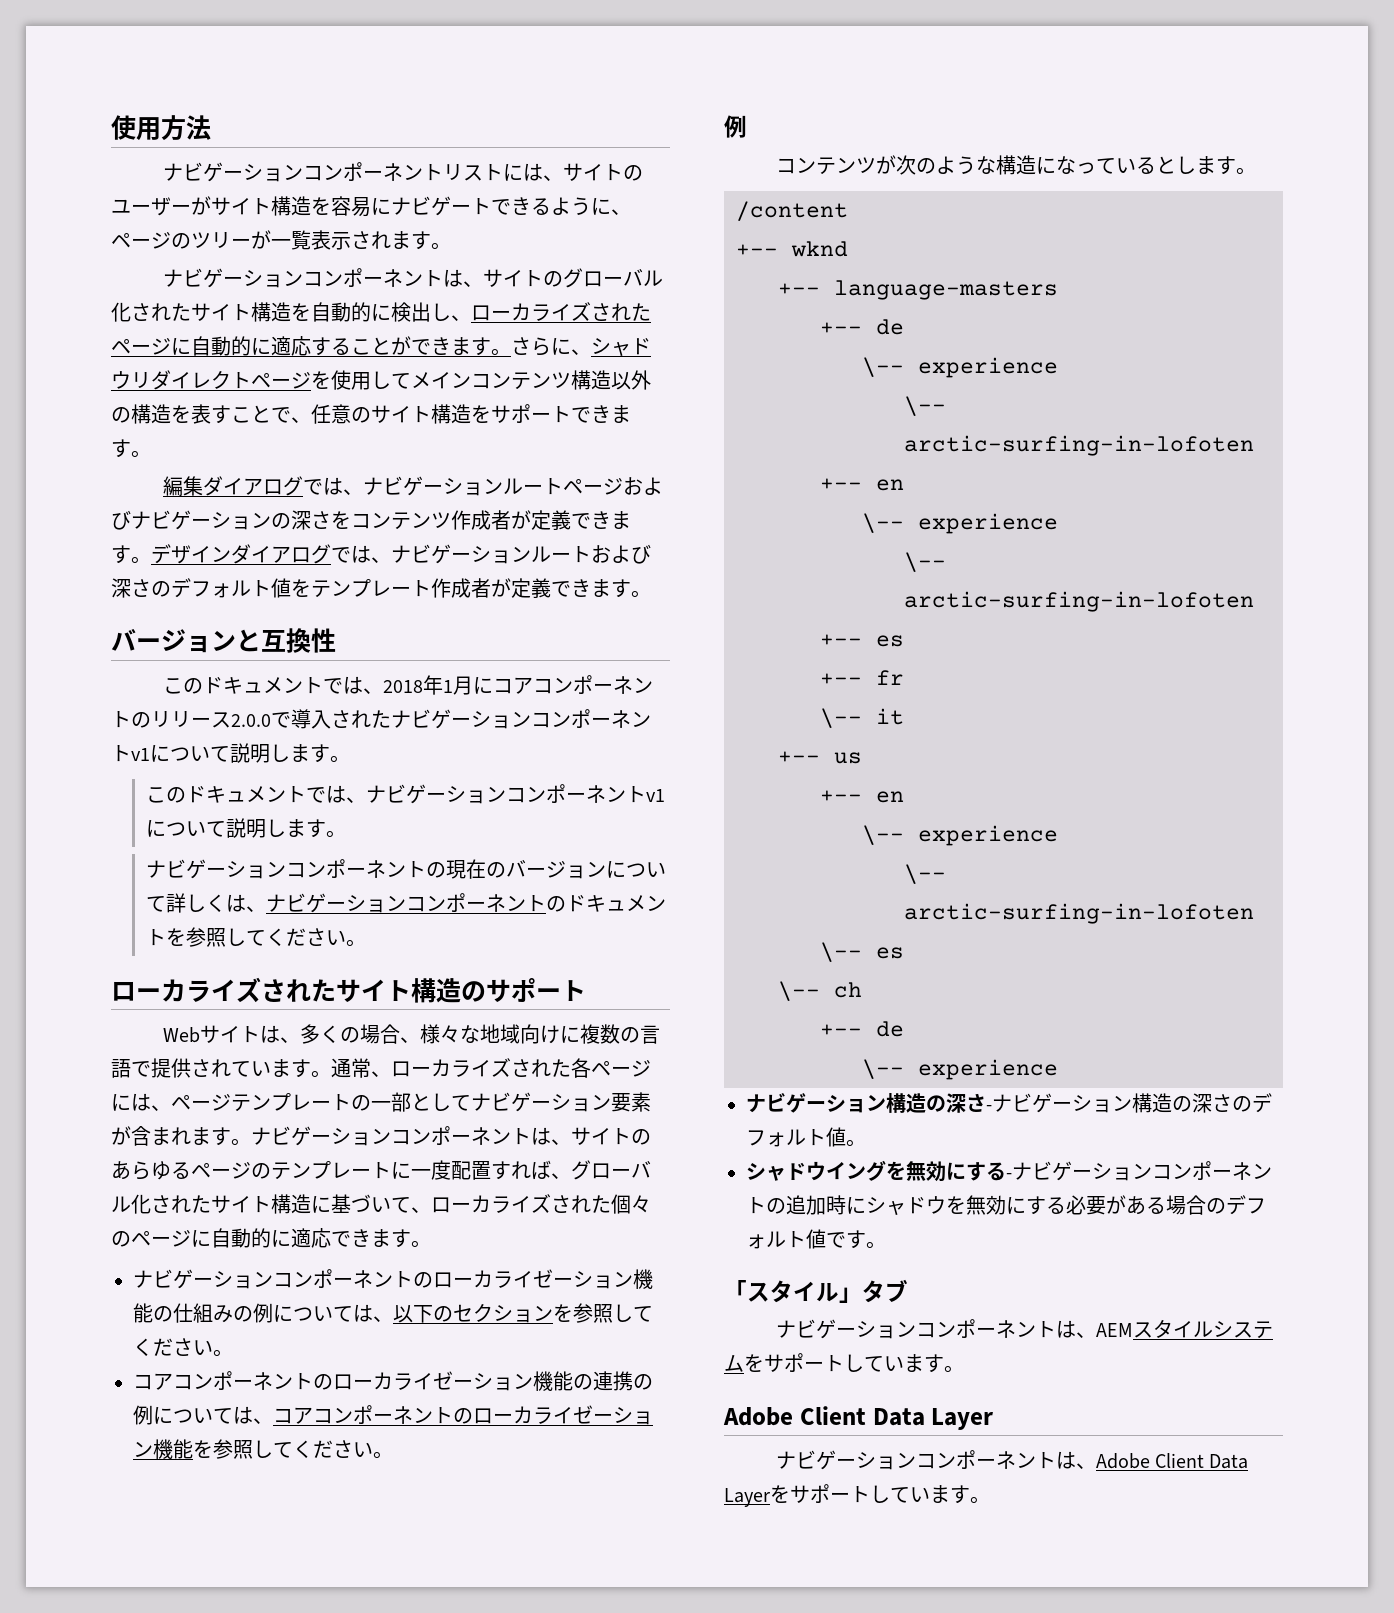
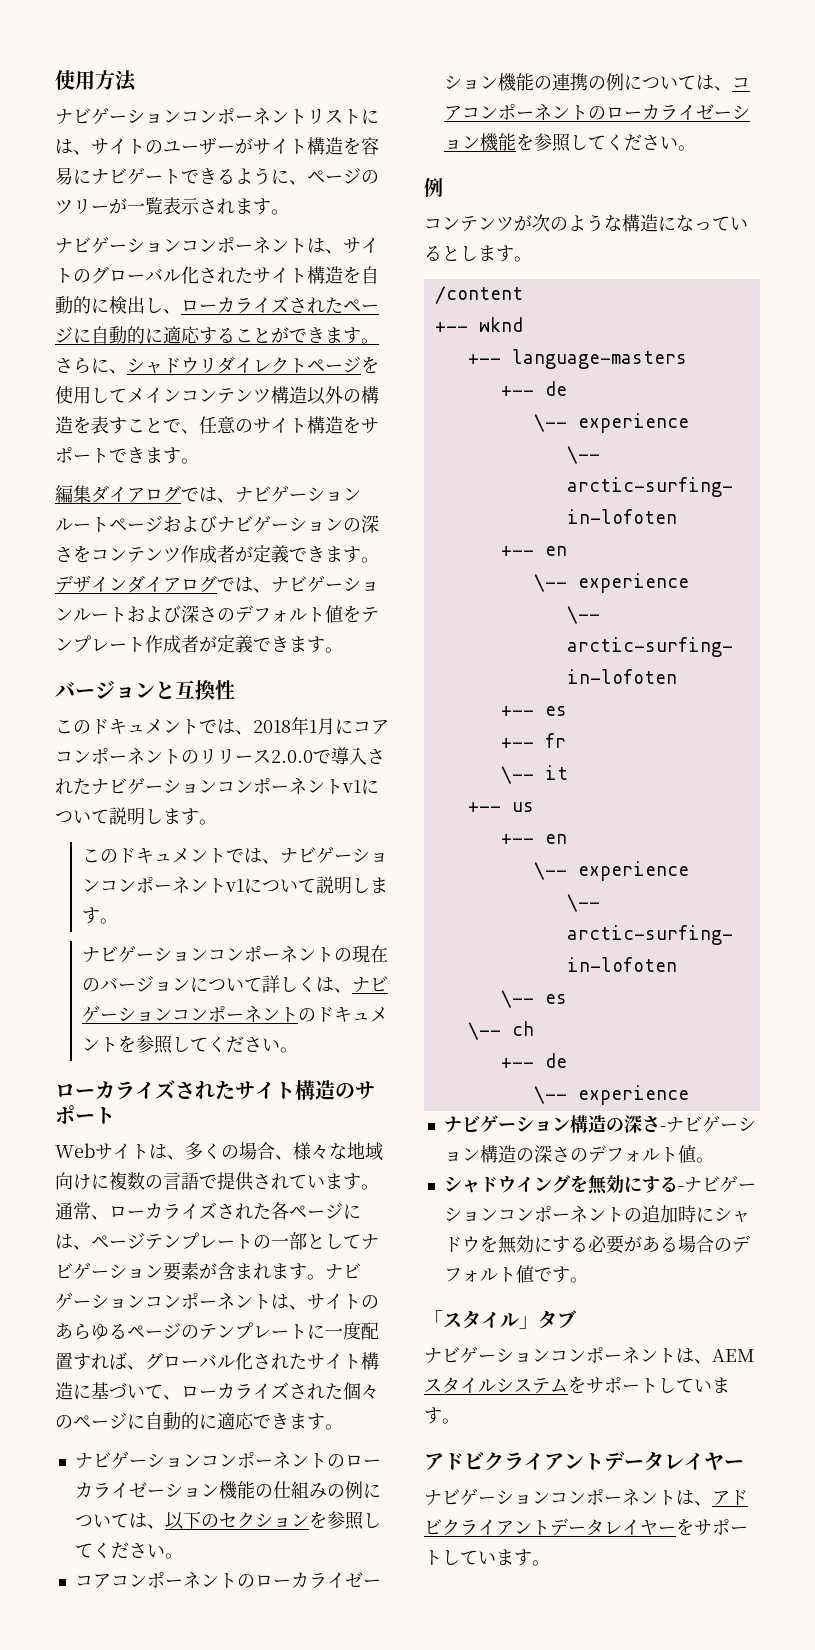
[723,1406,994,1430] [775,1450,1249,1470] [724,1488,770,1507] Adobe Client Data Layer // ナビゲーションコンポーネントは、Adobe Client Data Layer -> [424,1451,744,1471] [424,1488,748,1506] [424,1518,676,1536] アドビクライアントデータレイヤー // ナビゲーションコンポーネントは、アドビクライアントデータレイヤー

